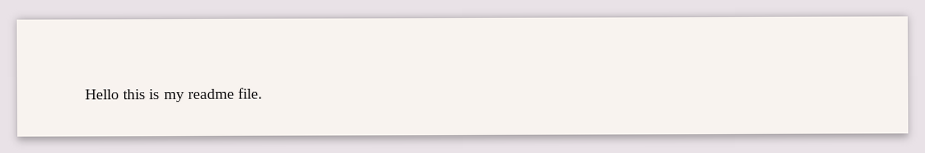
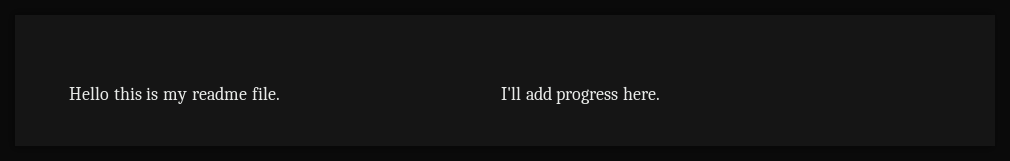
(263, 93) none -> [501,86,661,104] // I'll add progress here.

